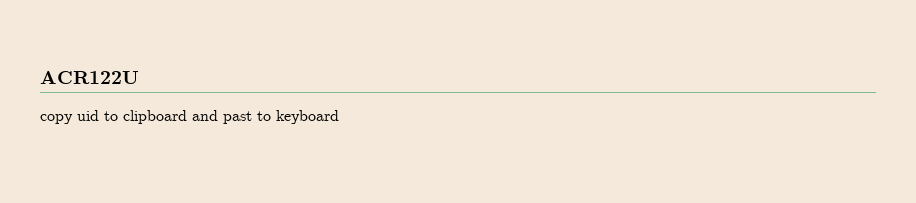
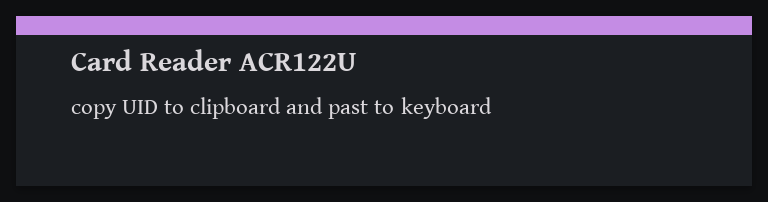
(40, 77) none -> [71,49,231,71] Card Reader
[77,110,99,121] uid -> [122,100,159,114] UID

